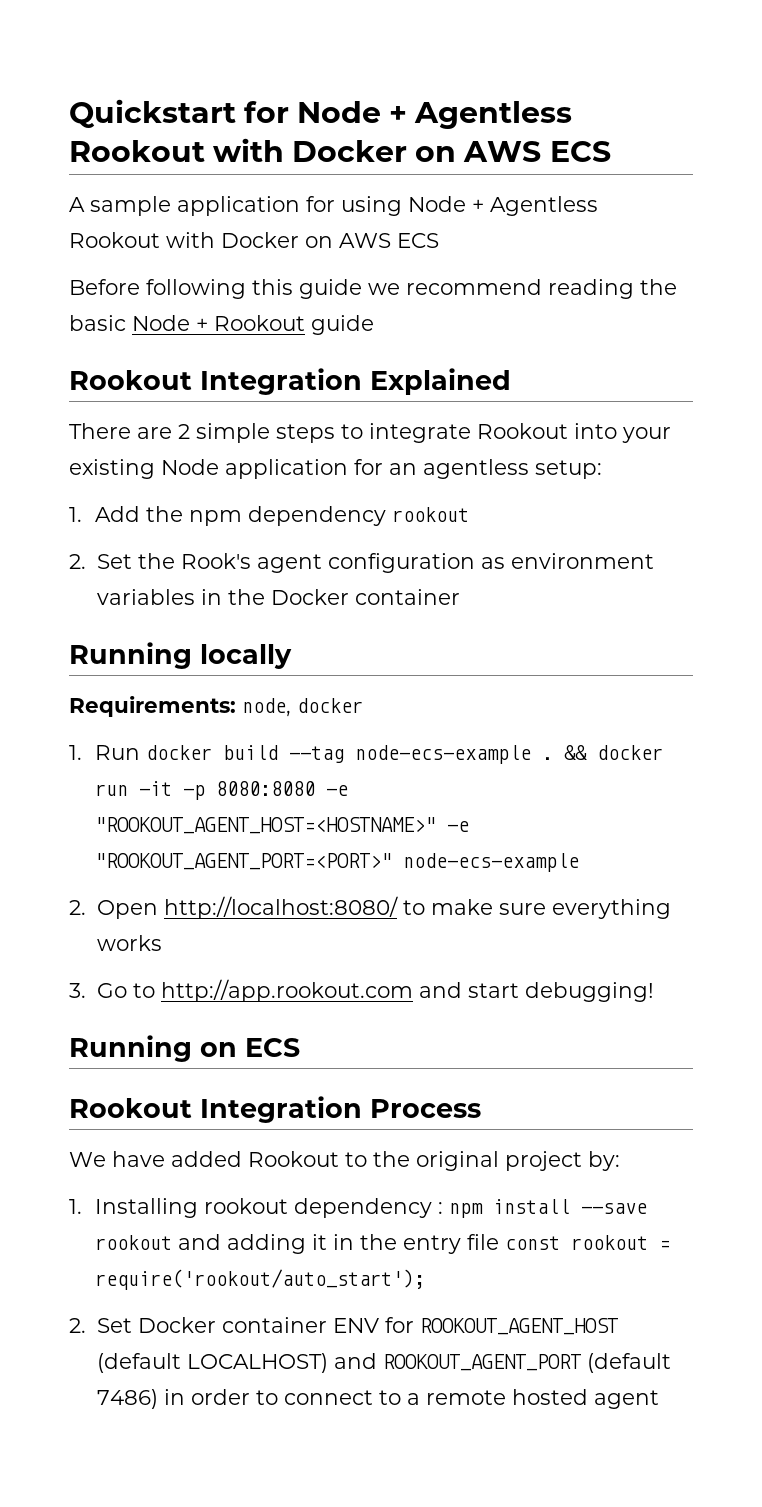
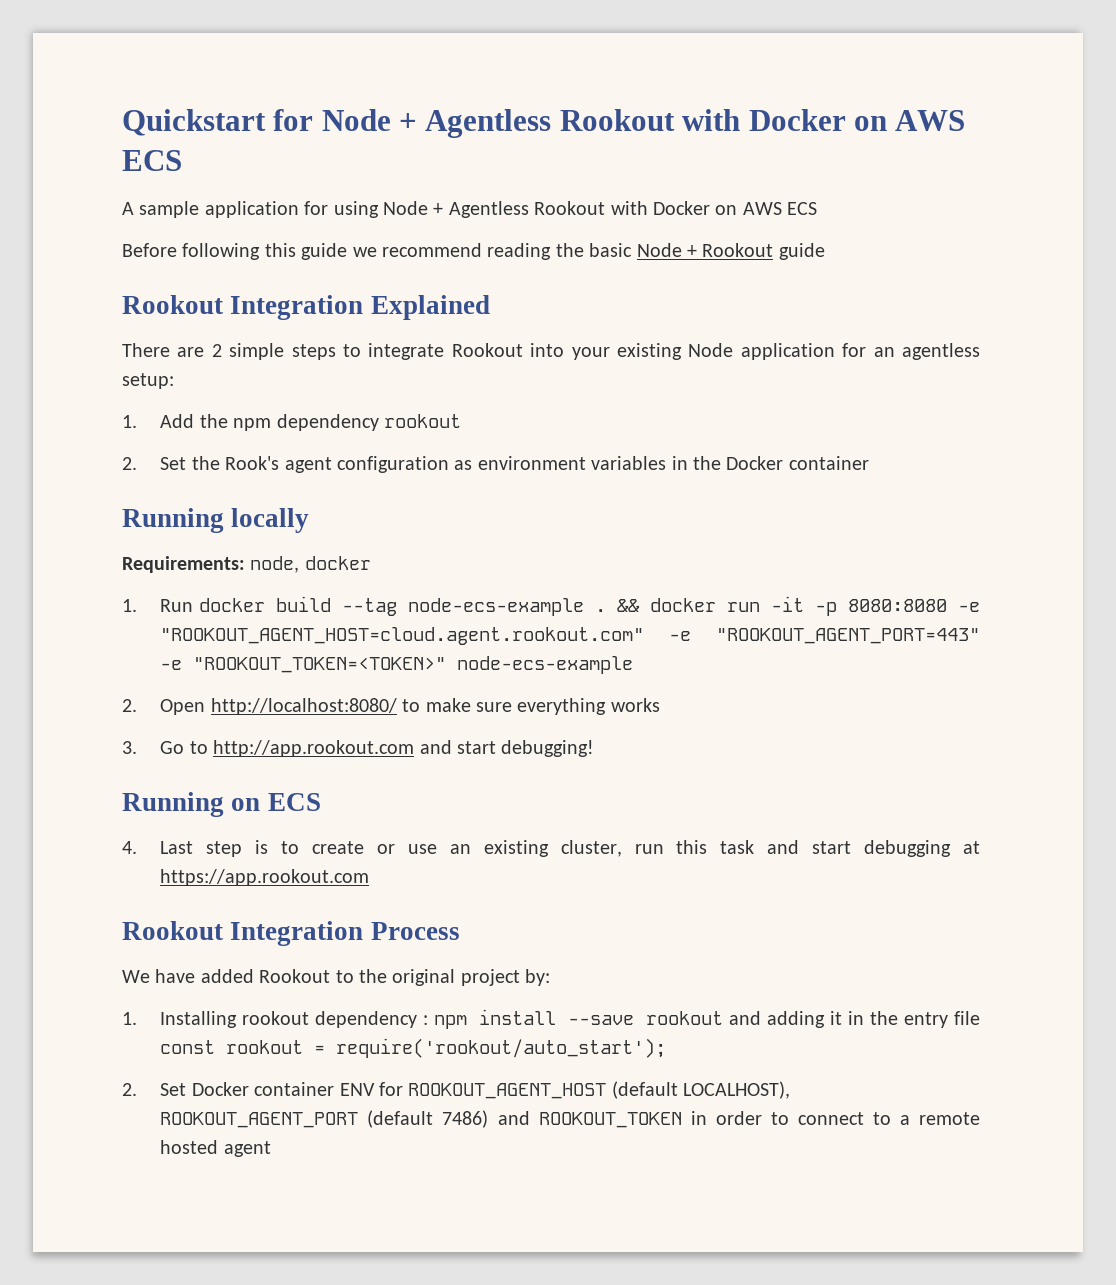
[95,817,470,834] [95,853,393,870] "ROOKOUT_AGENT_HOST=<HOSTNAME>" -e "ROOKOUT_AGENT_PORT=<PORT>" -> [160,627,980,645] [160,657,447,673] "ROOKOUT_AGENT_HOST=cloud.agent.rookout.com" -e "ROOKOUT_AGENT_PORT=443" -e "ROOKOUT_TOKEN=<TOKEN>"
(300, 1047) none -> [122,840,981,857] [160,869,370,886] // 4. Last step is to create or use an existing cluster, run this task and start debugging at https://app.rookout.com
[186,1353,377,1373] LOCALHOST) and -> [683,1081,791,1099] LOCALHOST),
(158, 1399) none -> [497,1111,682,1128] and ROOKOUT_TOKEN

